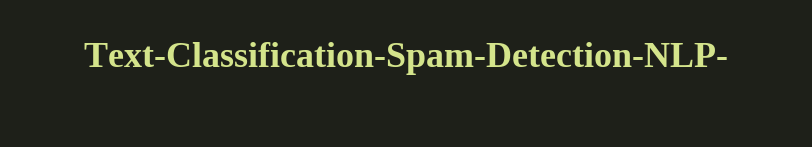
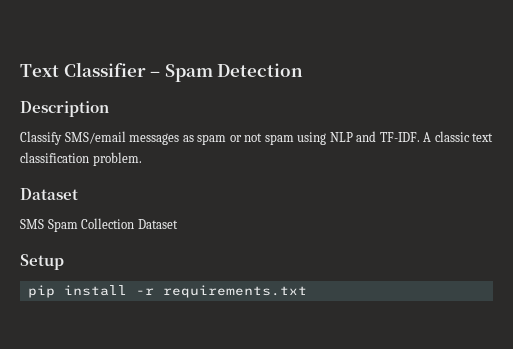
[84,42,728,75] Text-Classification-Spam-Detection-NLP- -> [20,62,304,82] [20,101,109,117] [20,131,494,145] [20,152,142,166] [20,188,78,200] [20,218,178,232] [20,254,64,270] [27,285,307,298] Text Classifier – Spam Detection // Description // Classify SMS/email messages as spam or not spam using NLP and TF-IDF. A classic text classification problem. // Dataset // SMS Spam Collection Dataset // Setup // pip install -r requirements.txt

